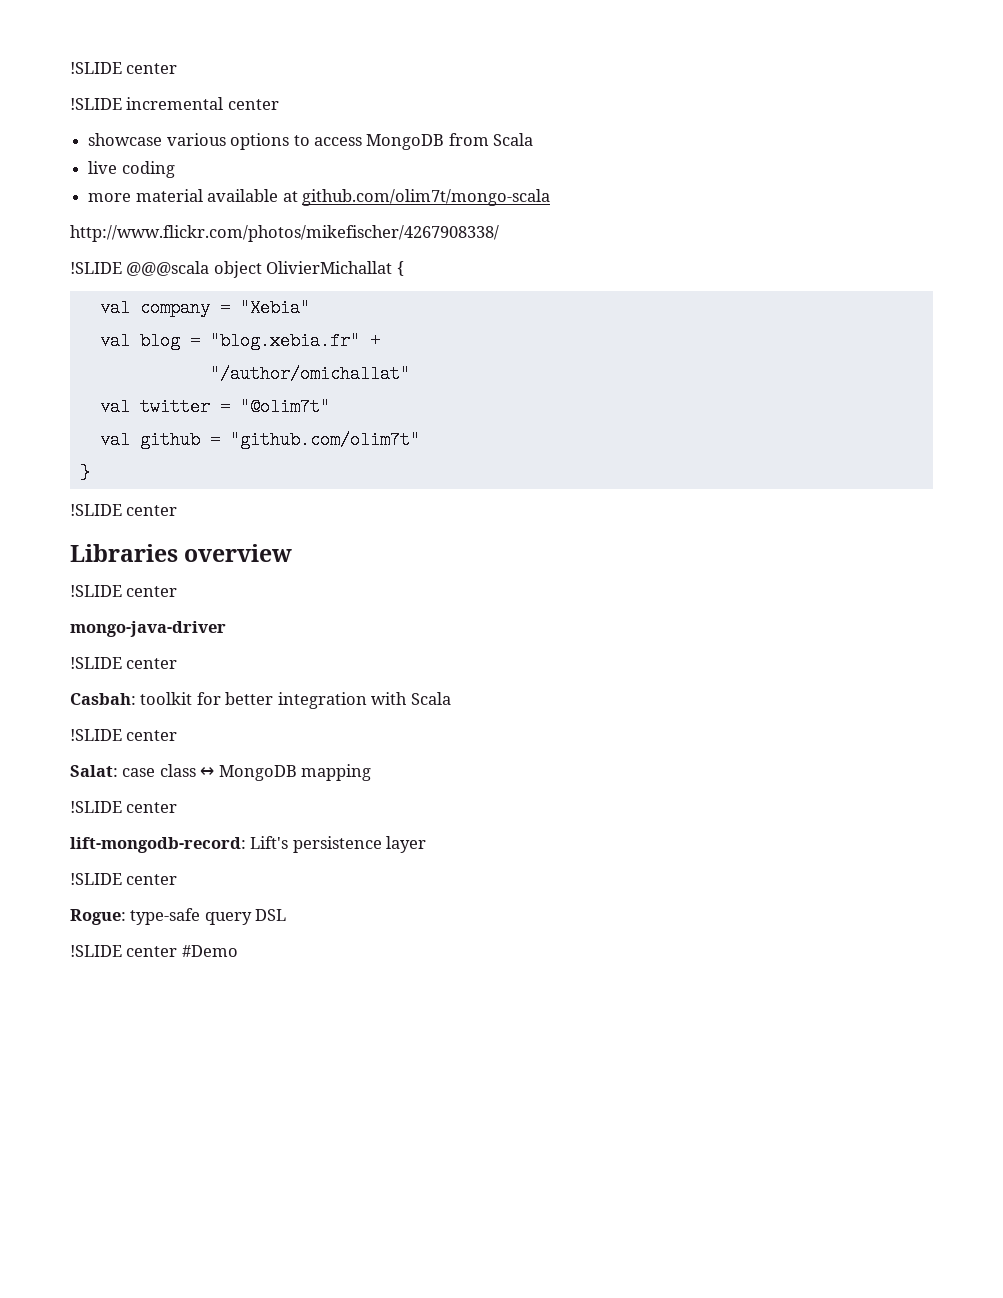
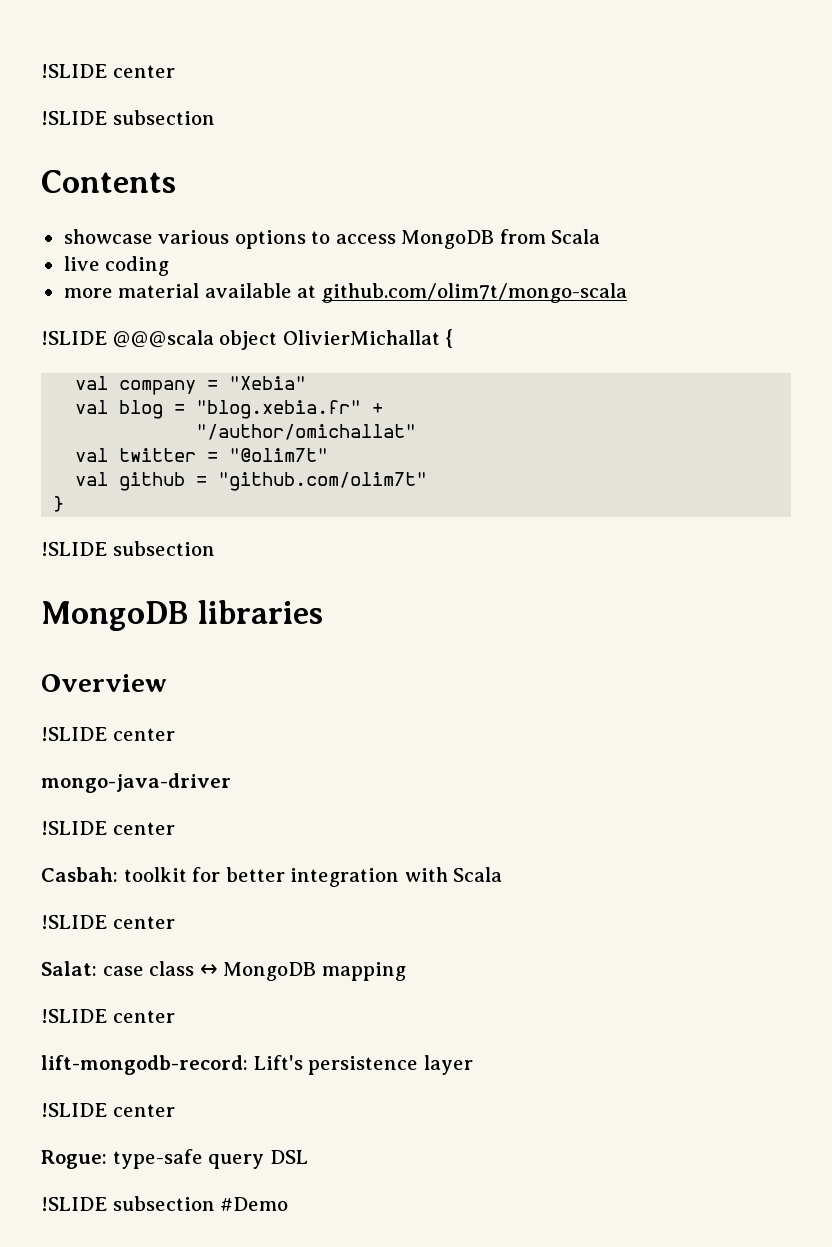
[126,97,279,110] incremental center -> [112,110,215,125] [41,170,176,193] subsection // Contents
[70,225,499,242] // http://www.flickr.com/photos/mikefischer/4267908338/ -> (627, 293) none
[126,505,178,516] [70,544,293,562] center // Libraries overview -> [112,541,215,556] [41,600,323,631] [41,674,167,692] subsection // MongoDB libraries // Overview
[126,946,178,957] center -> [112,1196,215,1211] subsection

